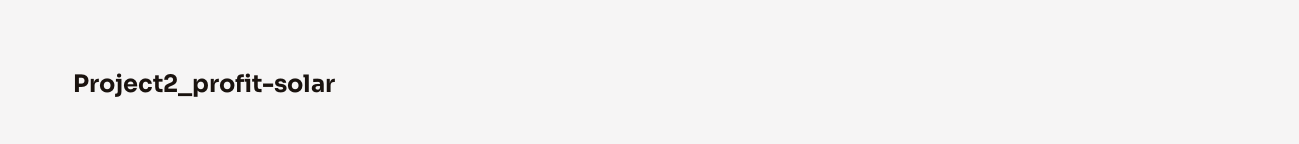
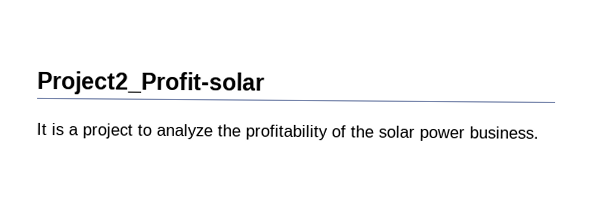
[73,73,335,97] Project2_profit-solar -> [37,70,265,96] [36,122,539,142] Project2_Profit-solar // It is a project to analyze the profitability of the solar power business.

